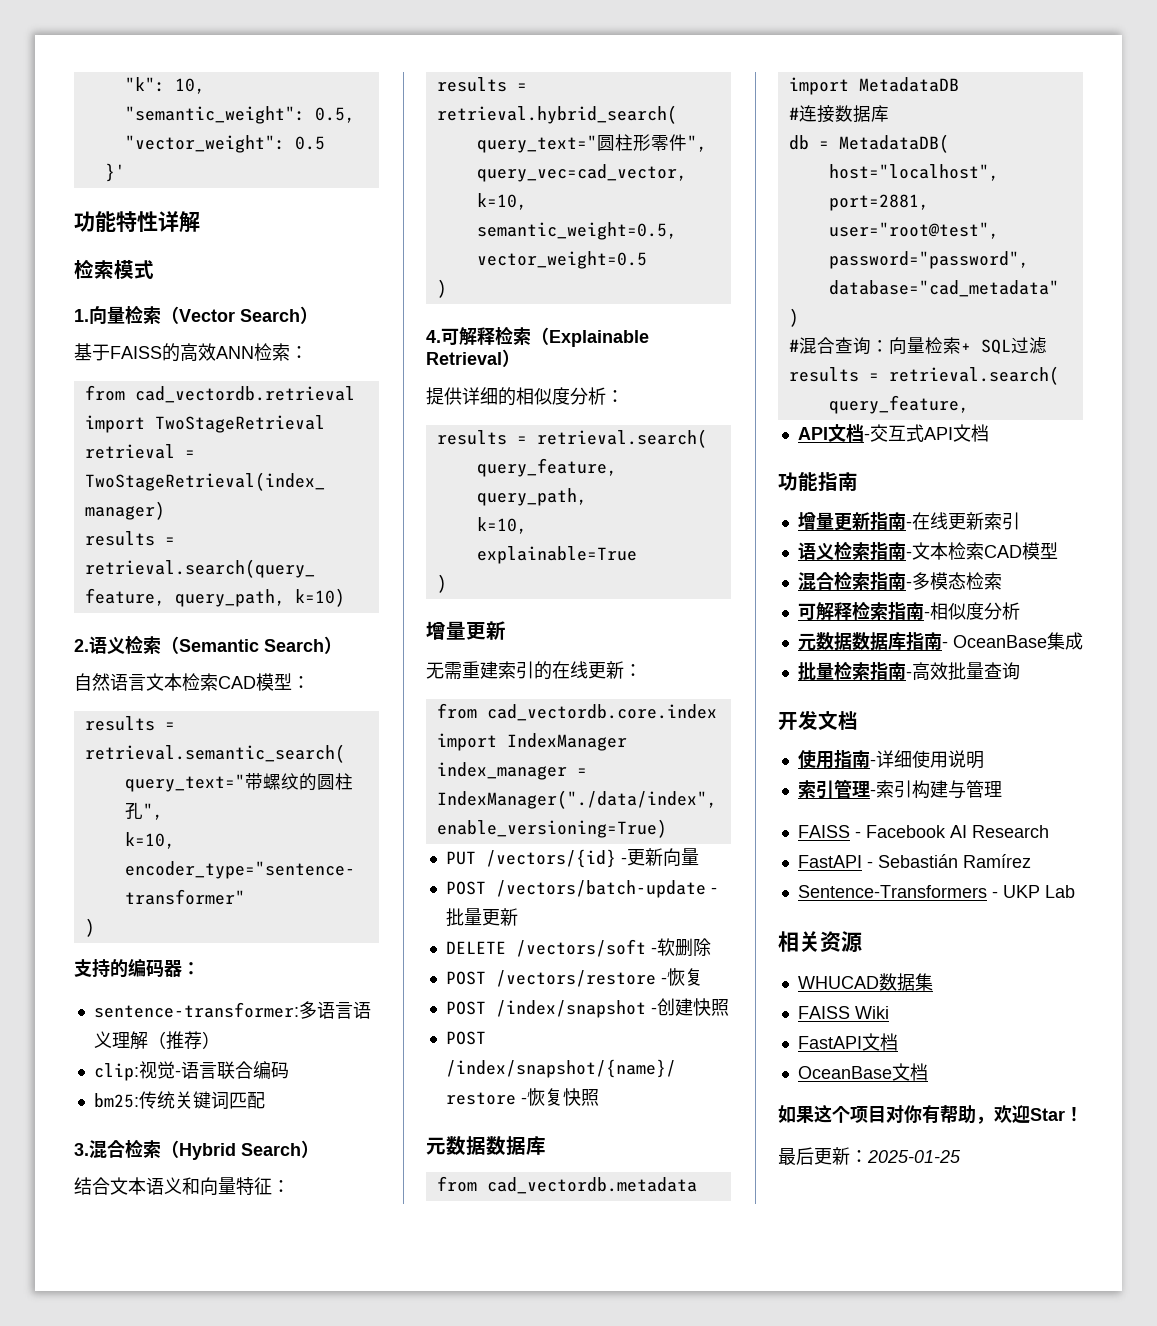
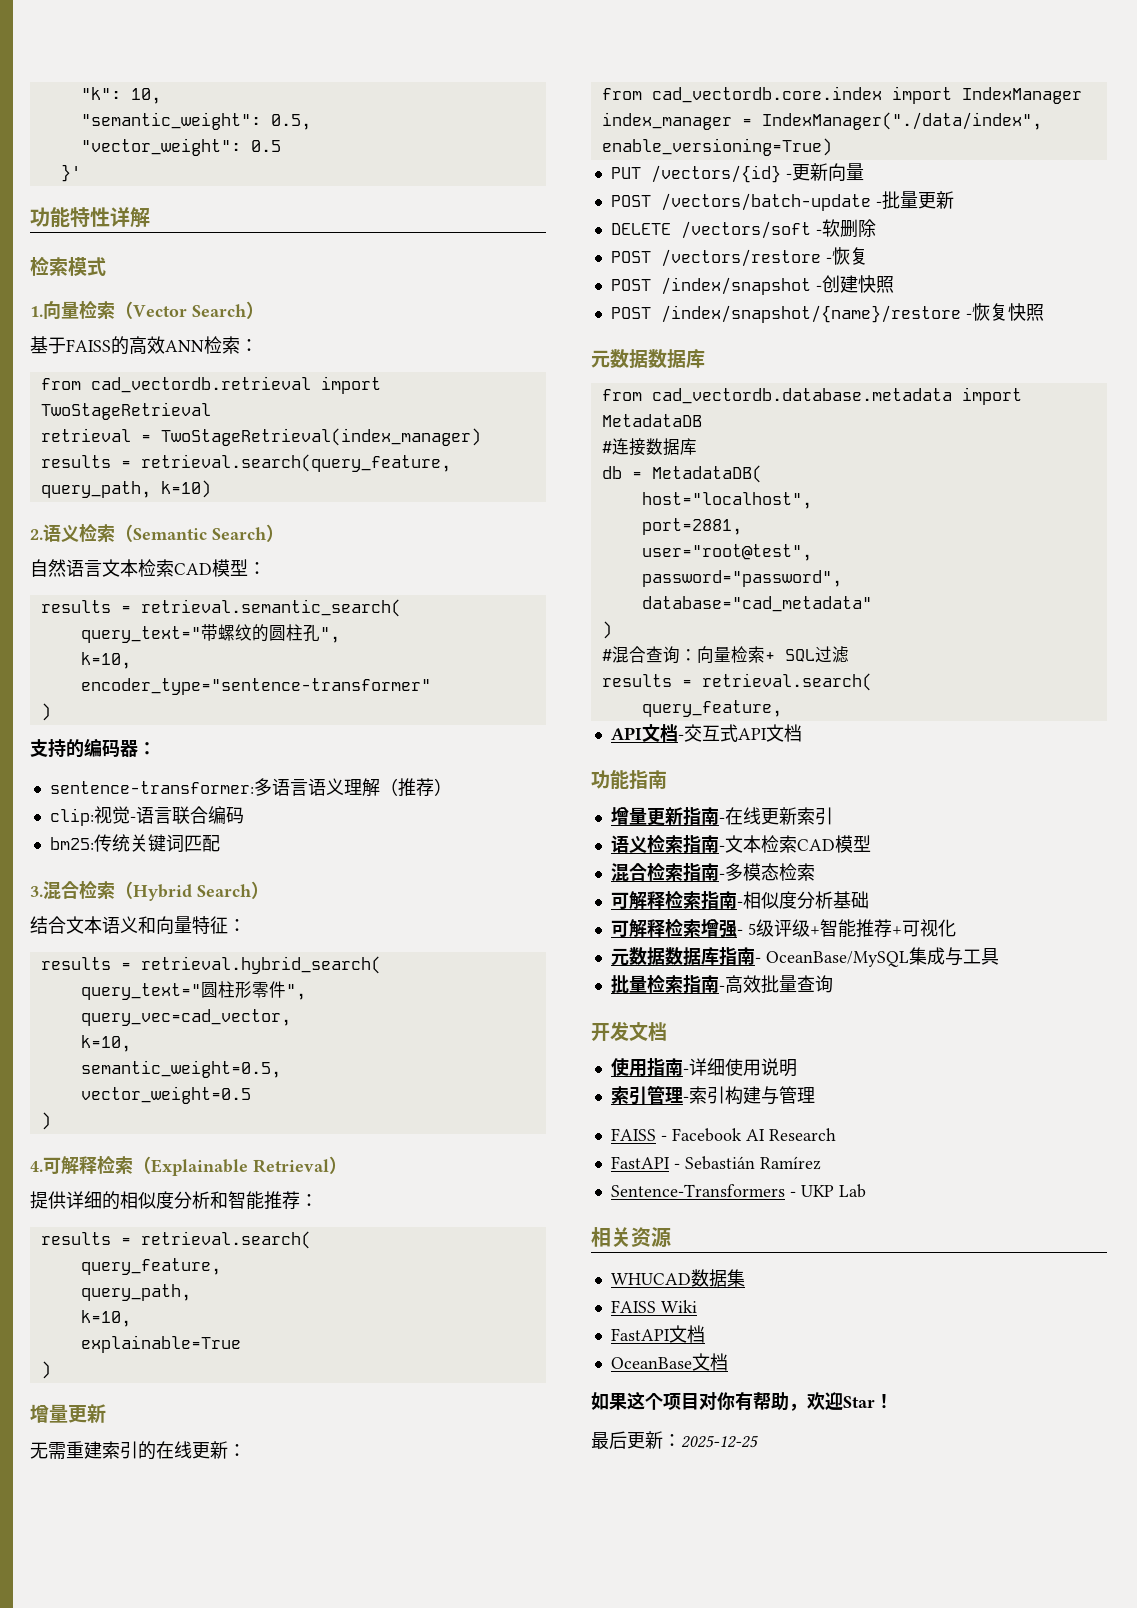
(606, 396) none -> [210,1191,300,1210] 和智能推荐
[486,1177,697,1194] cad_vectordb.metadata -> [651,388,952,404] cad_vectordb.database.metadata
(1020, 611) none -> [832,891,869,909] [610,918,956,938] 基础 // 可解释检索增强- 5级评级+智能推荐+可视化
[952,635,1047,648] OceanBase -> [765,951,909,967] OceanBase/MySQL
(1083, 641) none -> [944,947,999,966] 与工具
[867,1150,961,1163] 2025-01-25 -> [681,1436,758,1448] 2025-12-25

